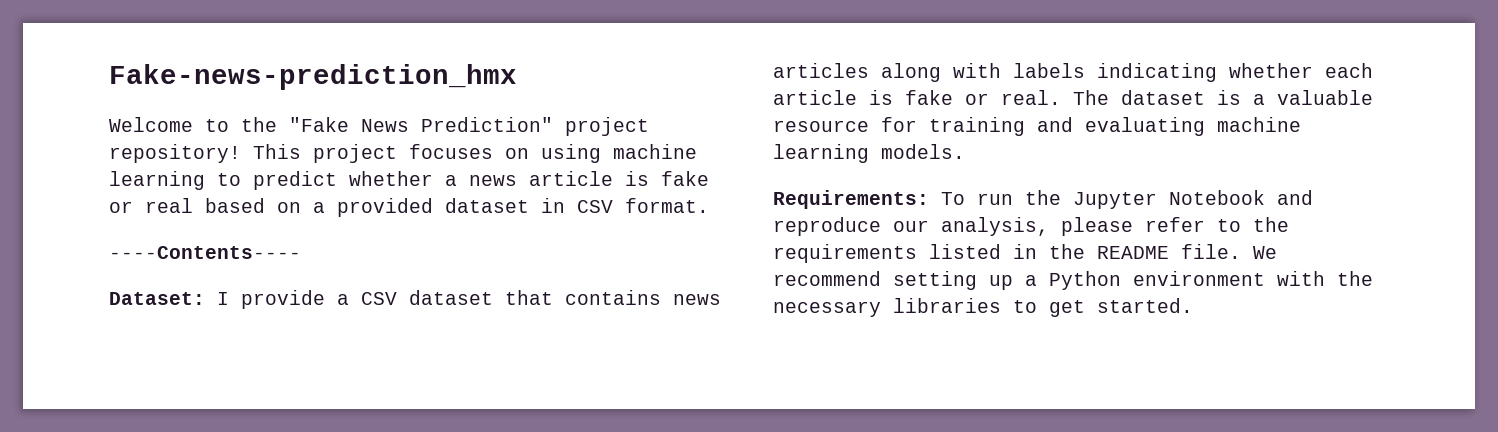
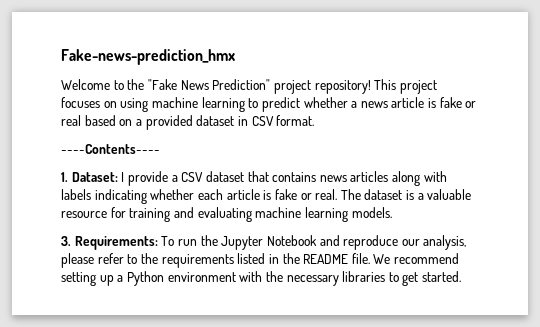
(301, 252) none -> [61,172,68,182] 1.
(965, 151) none -> [61,236,71,246] 3.

